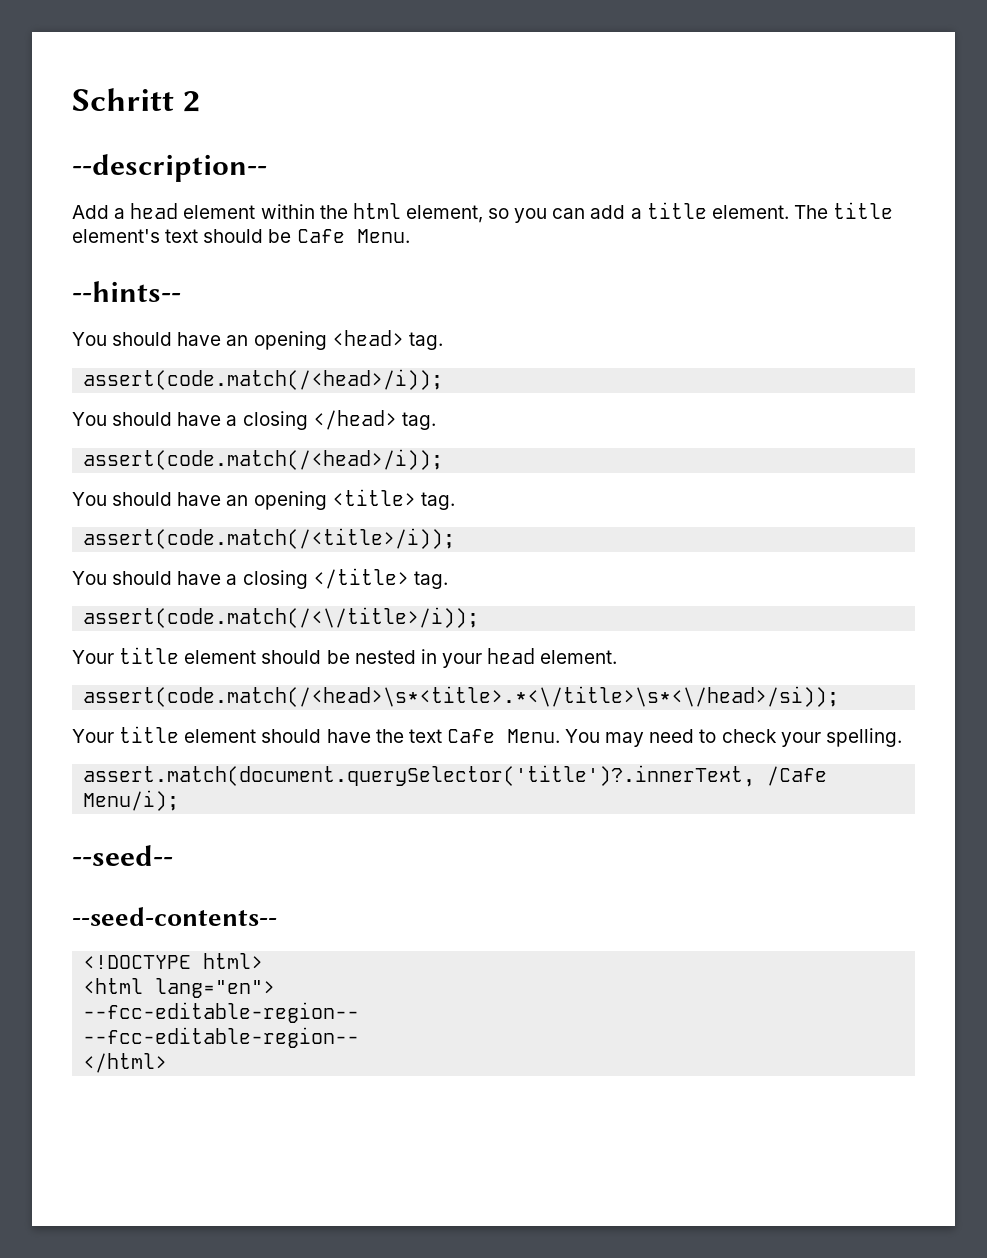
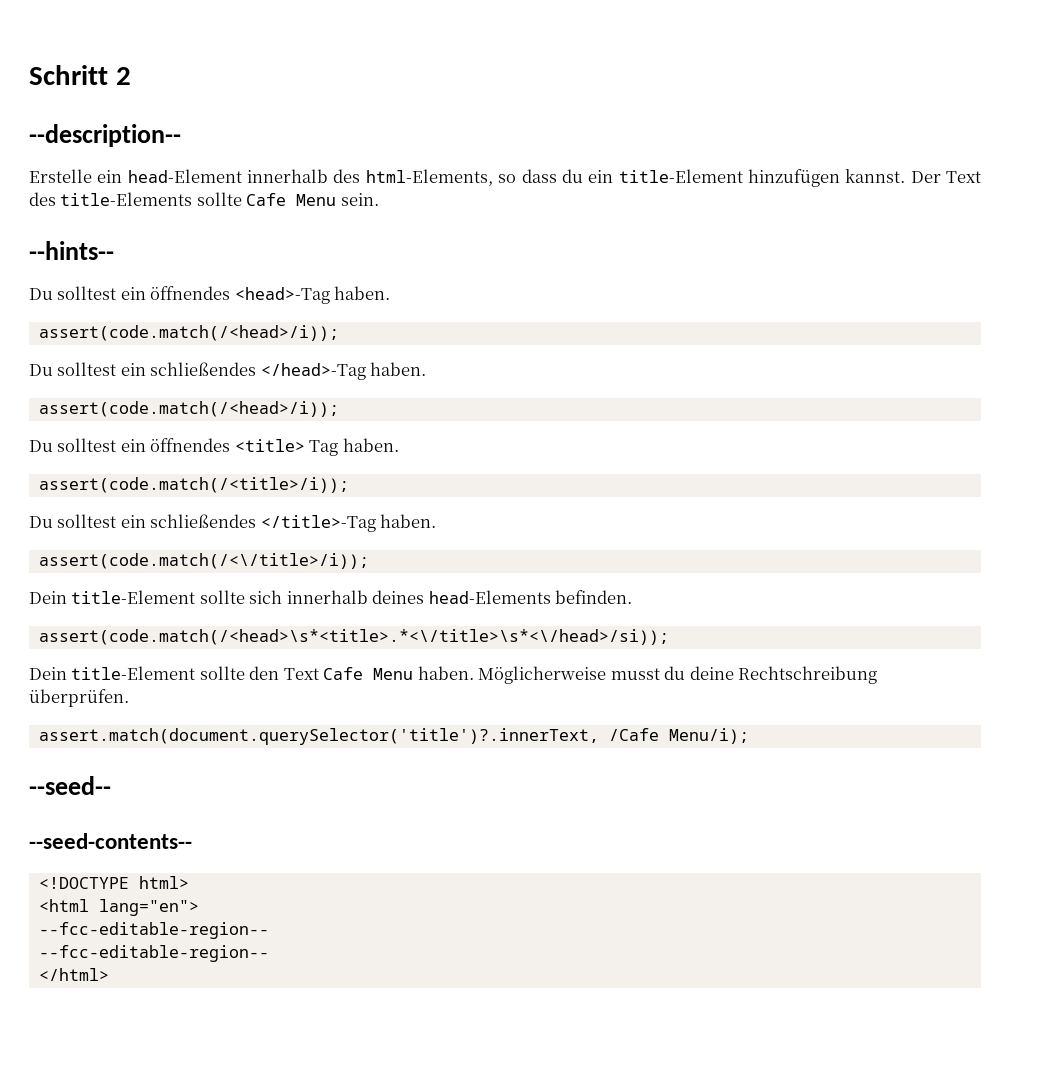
[72,202,894,223] [72,229,410,243] [72,281,181,302] [72,330,443,350] [83,369,444,390] [72,410,436,430] [83,449,444,470] [72,489,455,510] [83,528,456,549] [72,568,448,589] [83,607,480,628] [72,647,618,668] [83,686,840,707] [72,726,902,747] Add a head element within the html element, so you can add a title element. The title element's text should be Cafe Menu. // --hints-- // You should have an opening <head> tag. // assert(code.match(/<head>/i)); // You should have a closing </head> tag. // assert(code.match(/<head>/i)); // You should have an opening <title> tag. // assert(code.match(/<title>/i)); // You should have a closing </title> tag. // assert(code.match(/<\/title>/i)); // Your title element should be nested in your head element. // assert(code.match(/<head>\s*<title>.*<\/title>\s*<\/head>/si)); // Your title element should have the text Cafe Menu. You may need to check your spelling. -> [29,169,982,187] [29,192,379,206] [29,241,114,260] [29,286,391,304] [38,325,339,341] [29,362,427,380] [38,401,339,417] [29,438,399,456] [38,477,349,493] [29,514,437,532] [38,553,369,569] [29,590,633,604] [38,629,669,645] [29,666,878,684] [29,689,129,707] Erstelle ein head-Element innerhalb des html-Elements, so dass du ein title-Element hinzufügen kannst. Der Text des title-Elements sollte Cafe Menu sein. // --hints-- // Du solltest ein öffnendes <head>-Tag haben. // assert(code.match(/<head>/i)); // Du solltest ein schließendes </head>-Tag haben. // assert(code.match(/<head>/i)); // Du solltest ein öffnendes <title> Tag haben. // assert(code.match(/<title>/i)); // Du solltest ein schließendes </title>-Tag haben. // assert(code.match(/<\/title>/i)); // Dein title-Element sollte sich innerhalb deines head-Elements befinden. // assert(code.match(/<head>\s*<title>.*<\/title>\s*<\/head>/si)); // Dein title-Element sollte den Text Cafe Menu haben. Möglicherweise musst du deine Rechtschreibung überprüfen.

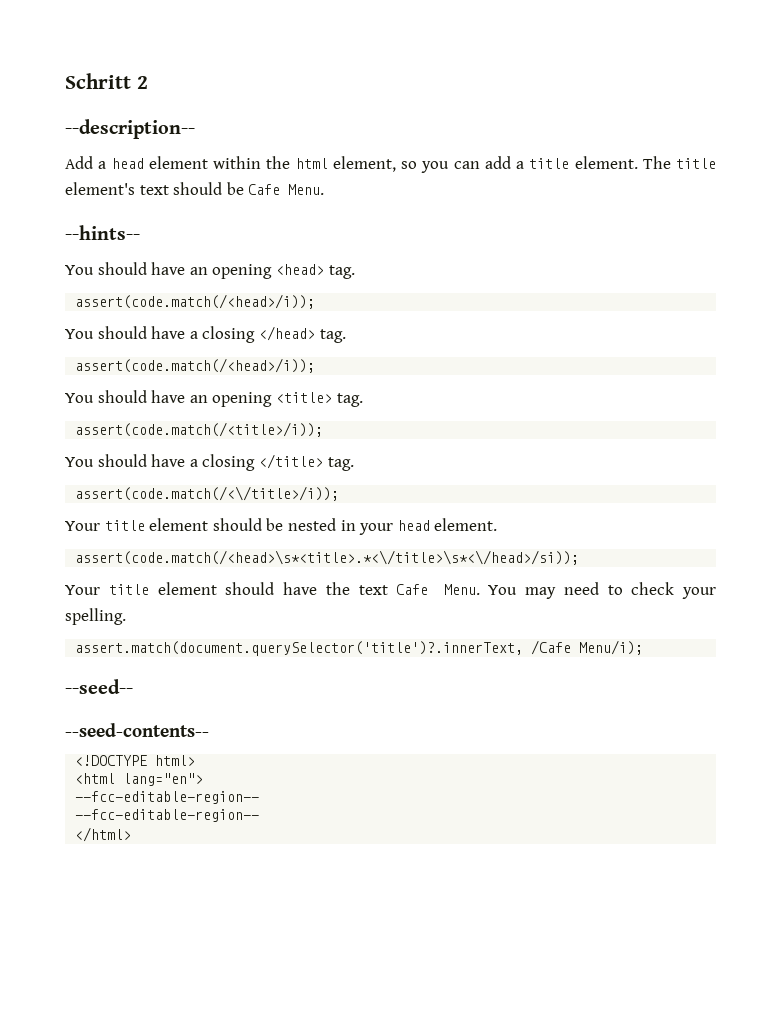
[29,169,982,187] [29,192,379,206] [29,241,114,260] [29,286,391,304] [38,325,339,341] [29,362,427,380] [38,401,339,417] [29,438,399,456] [38,477,349,493] [29,514,437,532] [38,553,369,569] [29,590,633,604] [38,629,669,645] [29,666,878,684] [29,689,129,707] Erstelle ein head-Element innerhalb des html-Elements, so dass du ein title-Element hinzufügen kannst. Der Text des title-Elements sollte Cafe Menu sein. // --hints-- // Du solltest ein öffnendes <head>-Tag haben. // assert(code.match(/<head>/i)); // Du solltest ein schließendes </head>-Tag haben. // assert(code.match(/<head>/i)); // Du solltest ein öffnendes <title> Tag haben. // assert(code.match(/<title>/i)); // Du solltest ein schließendes </title>-Tag haben. // assert(code.match(/<\/title>/i)); // Dein title-Element sollte sich innerhalb deines head-Elements befinden. // assert(code.match(/<head>\s*<title>.*<\/title>\s*<\/head>/si)); // Dein title-Element sollte den Text Cafe Menu haben. Möglicherweise musst du deine Rechtschreibung überprüfen. -> [65,156,716,173] [65,182,325,195] [65,225,140,240] [65,262,355,279] [75,294,316,309] [65,326,346,343] [75,358,316,373] [65,390,363,407] [75,422,324,437] [65,454,354,471] [75,486,340,501] [65,518,498,535] [75,550,580,565] [65,582,716,599] [65,608,126,625] Add a head element within the html element, so you can add a title element. The title element's text should be Cafe Menu. // --hints-- // You should have an opening <head> tag. // assert(code.match(/<head>/i)); // You should have a closing </head> tag. // assert(code.match(/<head>/i)); // You should have an opening <title> tag. // assert(code.match(/<title>/i)); // You should have a closing </title> tag. // assert(code.match(/<\/title>/i)); // Your title element should be nested in your head element. // assert(code.match(/<head>\s*<title>.*<\/title>\s*<\/head>/si)); // Your title element should have the text Cafe Menu. You may need to check your spelling.

